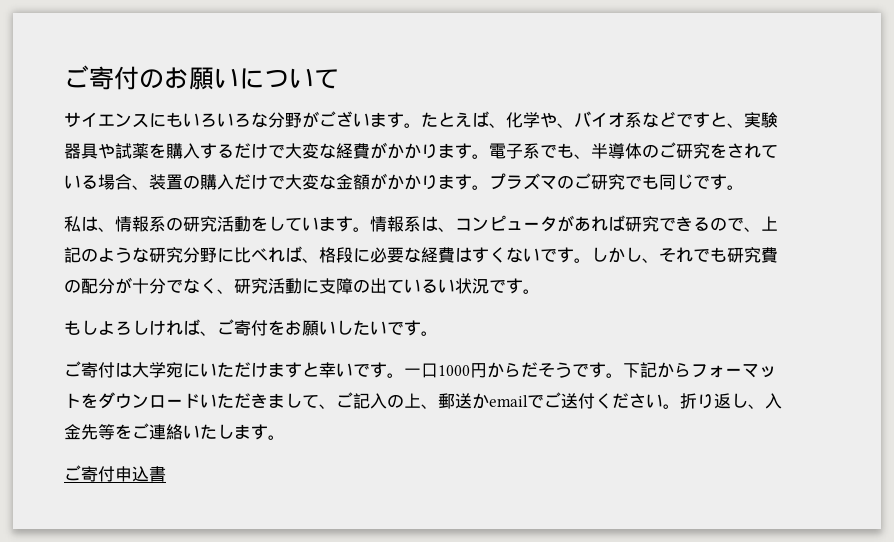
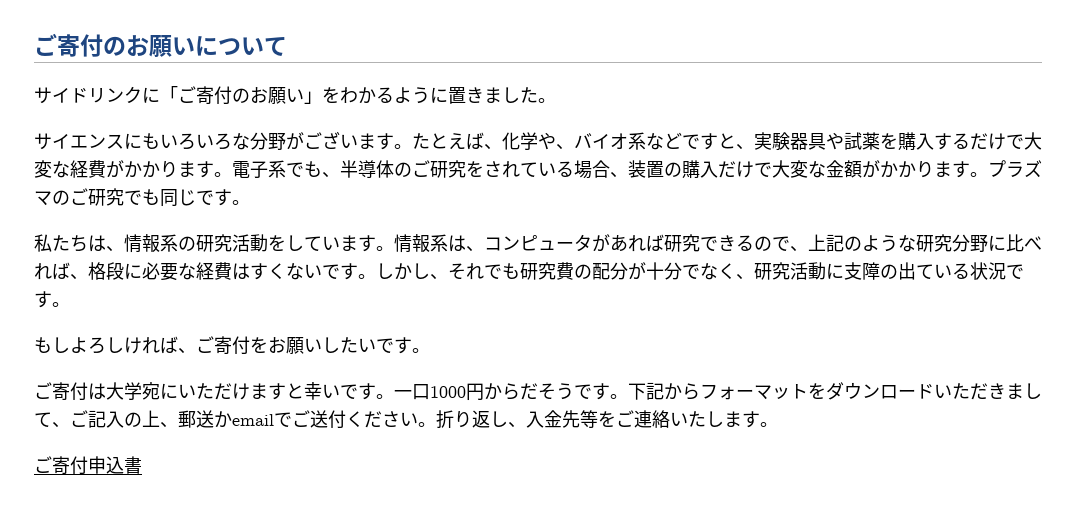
(339, 79) none -> [34,86,556,105] // サイドリンクに「ご寄付のお願い」をわかるように置きました。
(81, 224) none -> [52,235,88,252] たち
[438,279,455,293] い -> (970, 271) none

